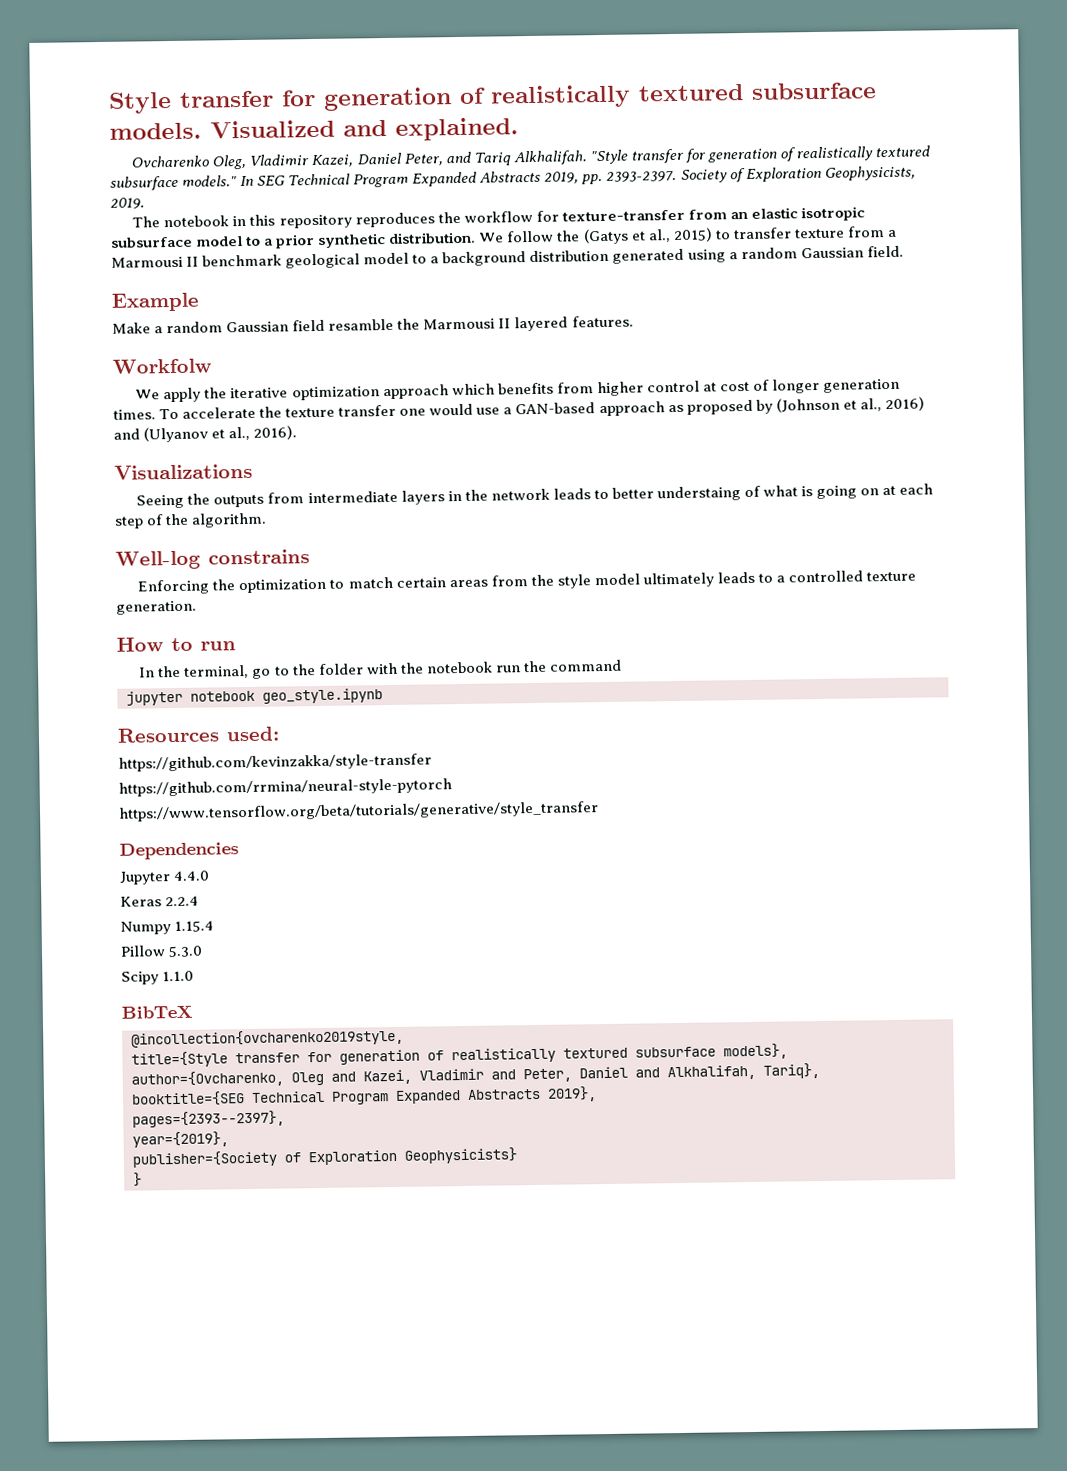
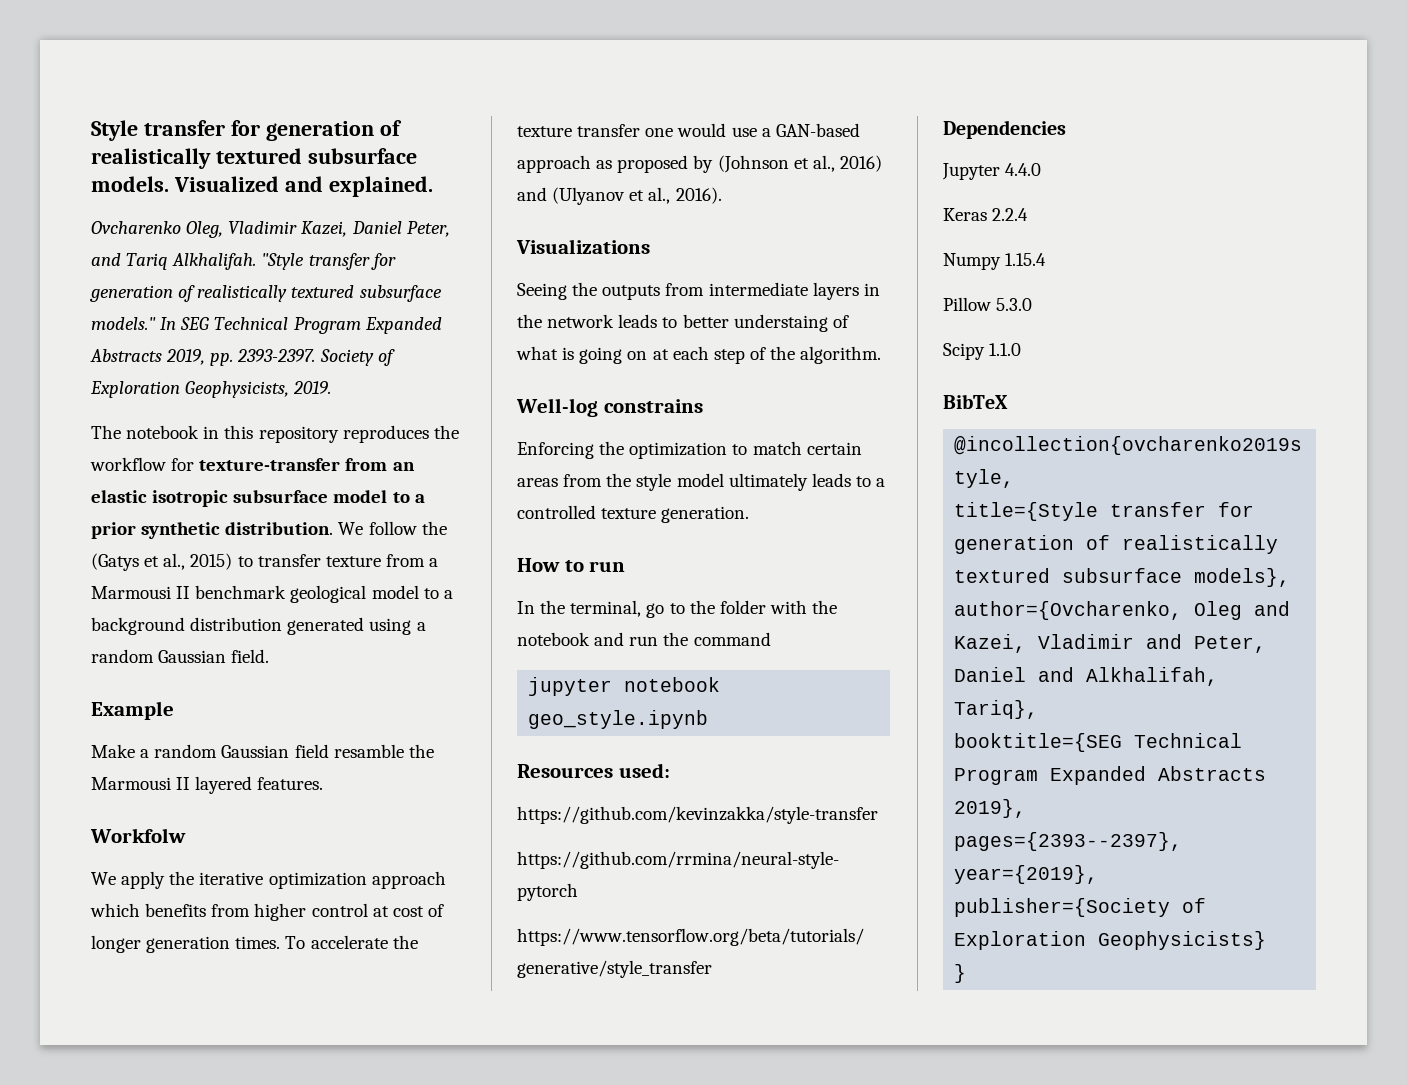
(493, 667) none -> [594,632,625,646] and

